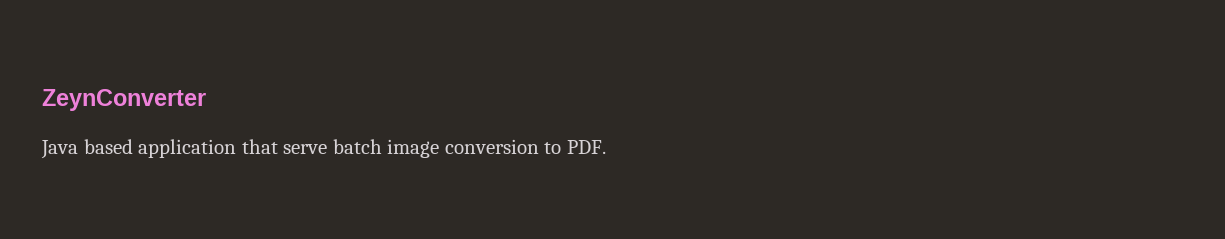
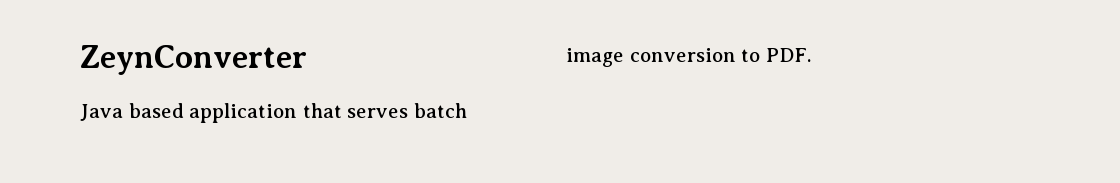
[283,144,328,154] serve -> [347,108,409,118] serves

